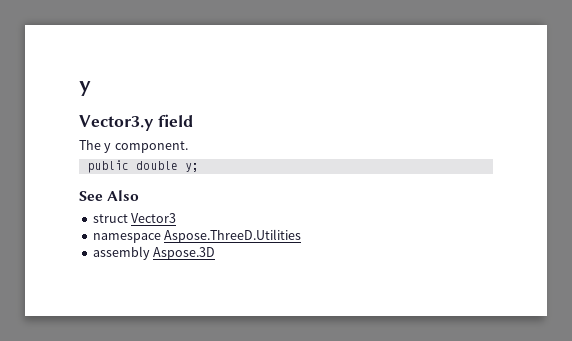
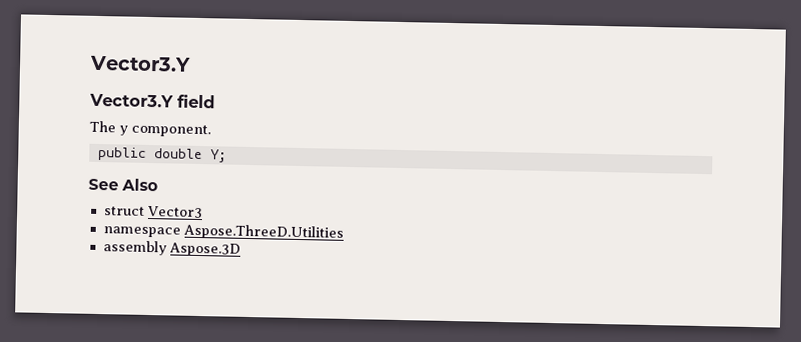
[79,81,91,96] [79,115,154,131] y // Vector3.y -> [89,55,191,72] [89,93,174,108] Vector3.Y // Vector3.Y
[184,163,199,172] y; -> [209,149,227,163] Y;

